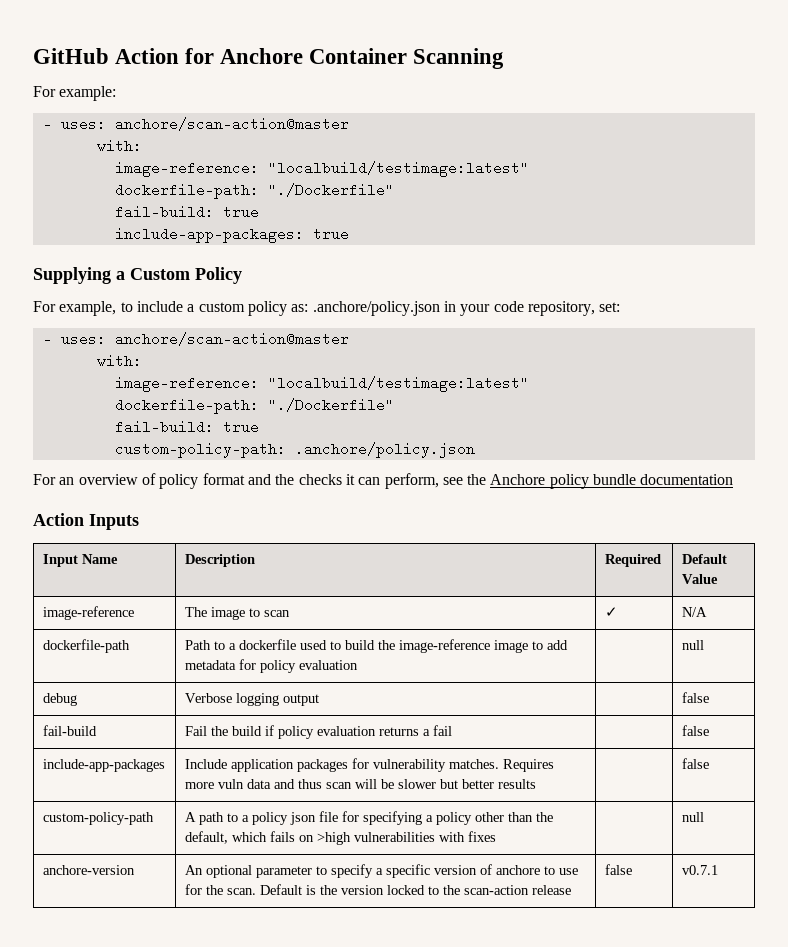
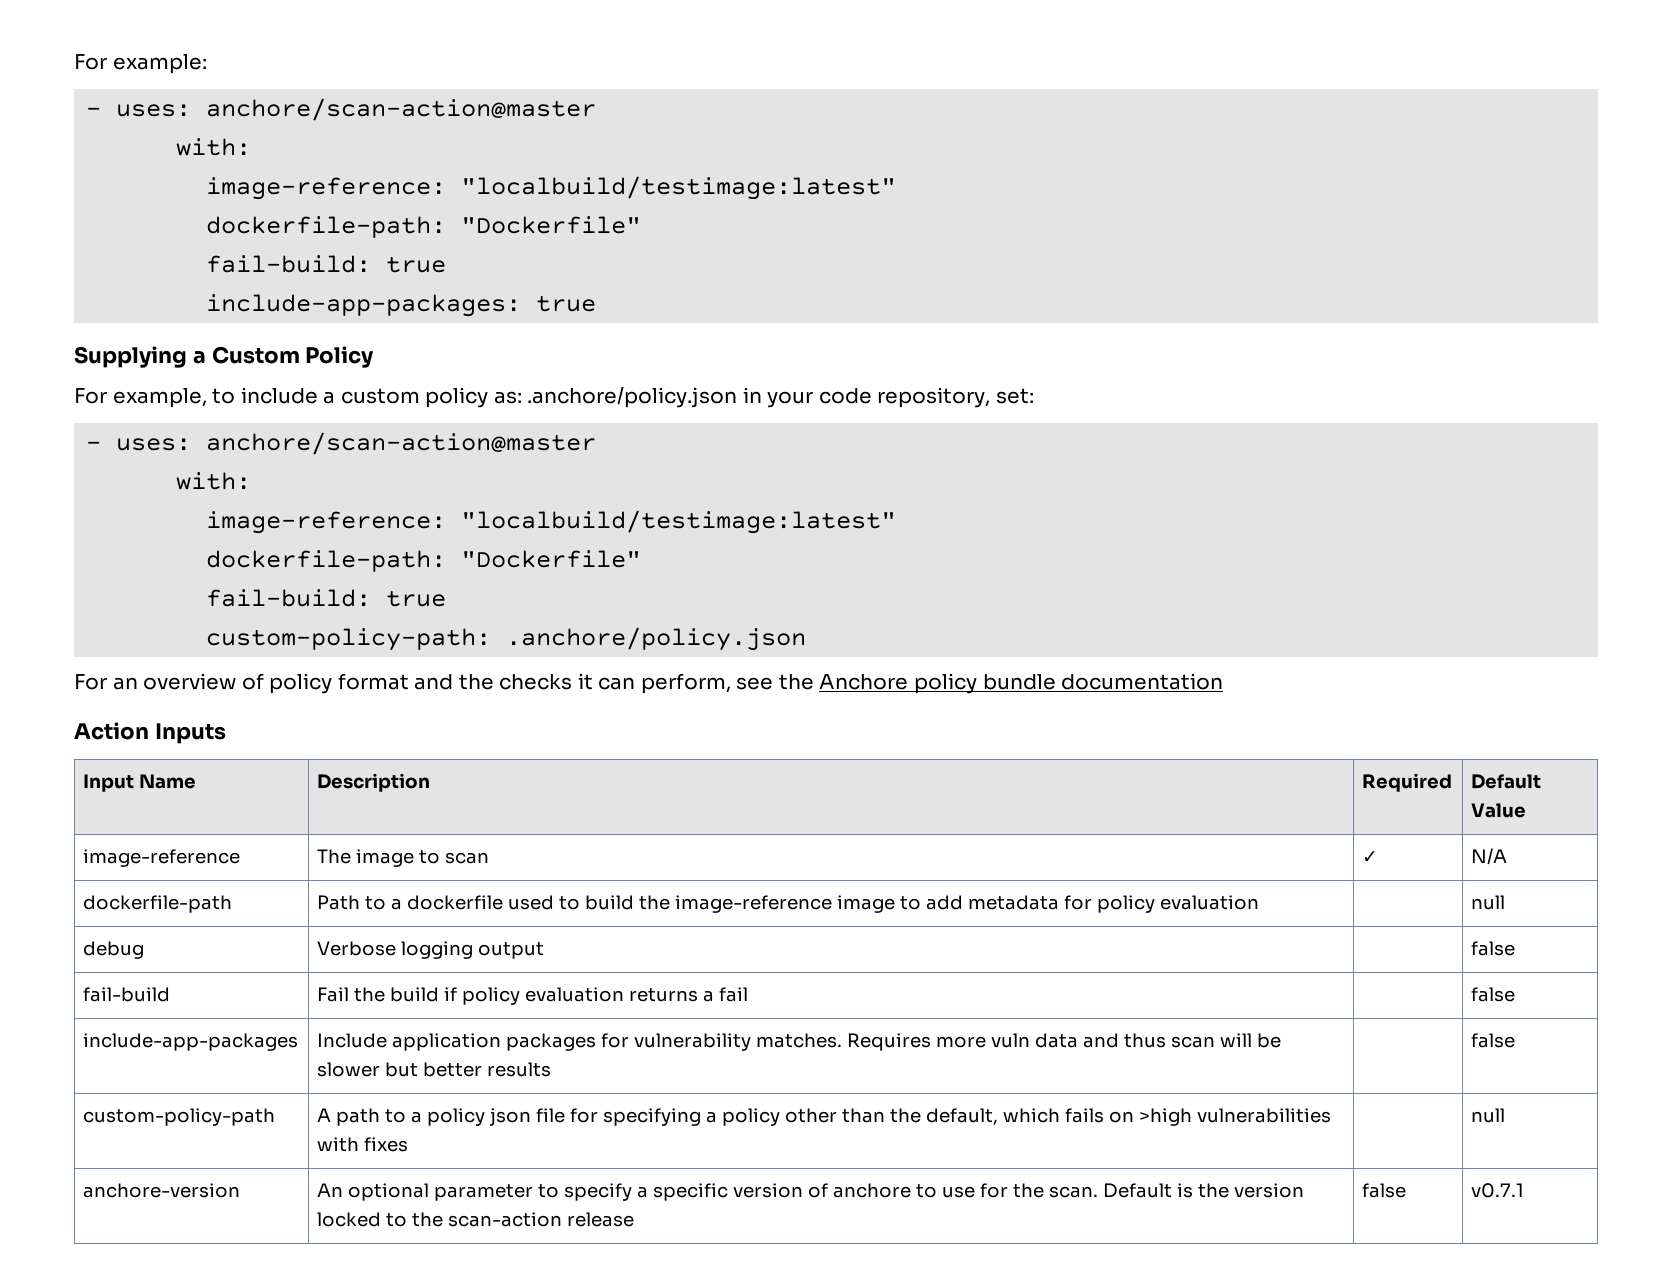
[33,48,505,69] GitHub Action for Anchore Container Scanning // -> (74, 62) none
[267,183,394,197] "./Dockerfile" -> [461,216,642,234] "Dockerfile"
[267,398,394,412] "./Dockerfile" -> [461,550,642,568] "Dockerfile"

